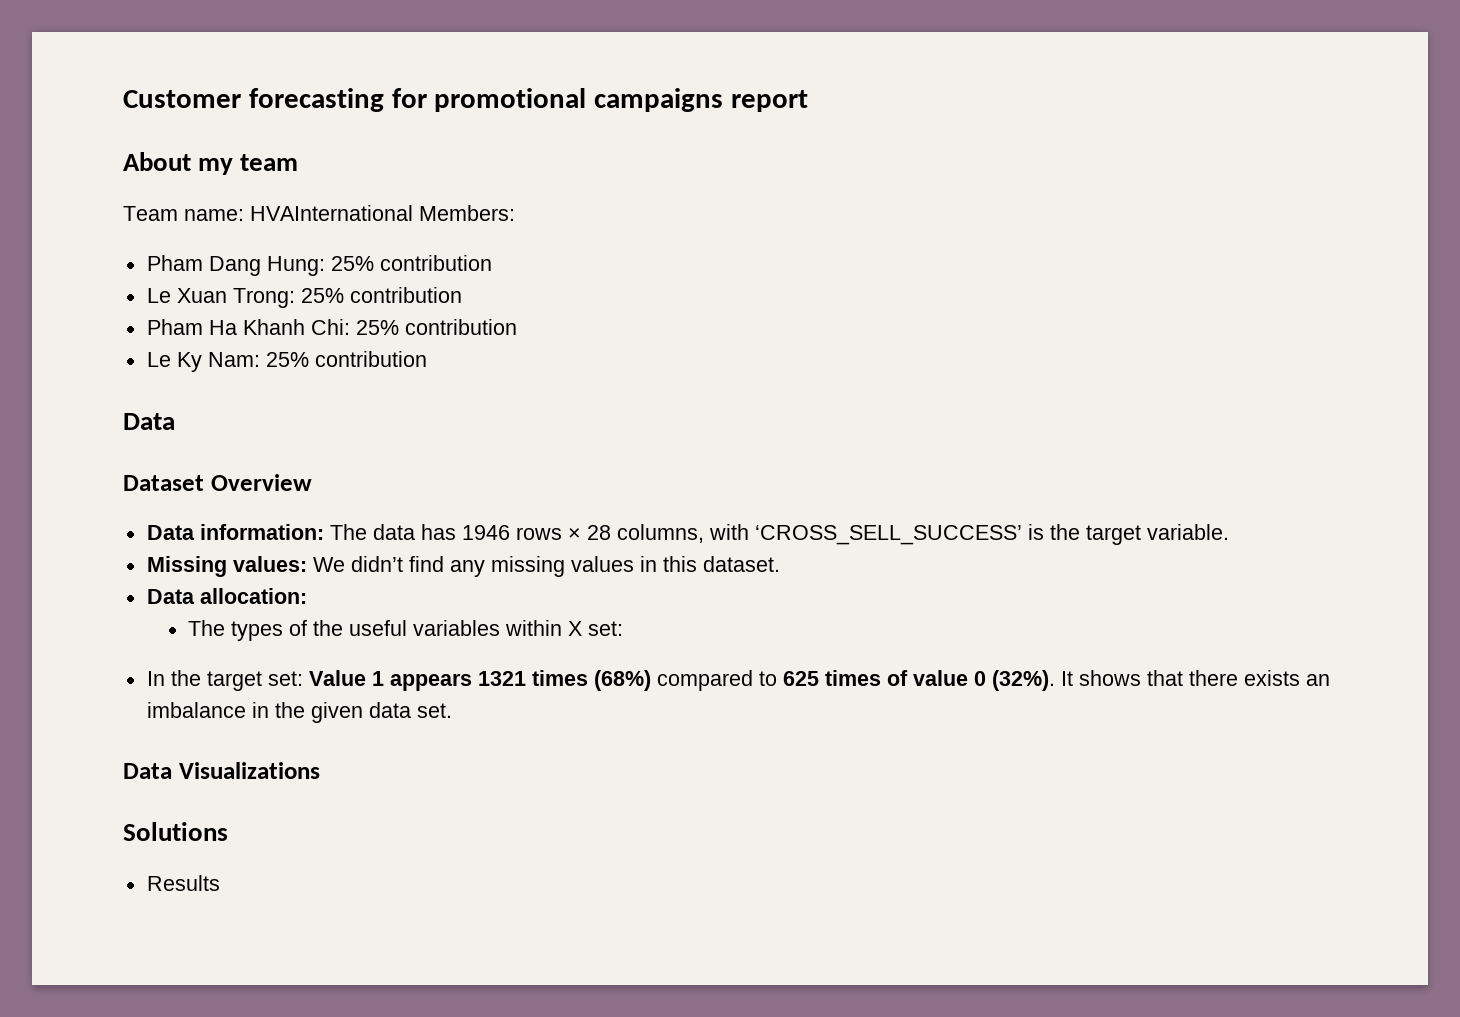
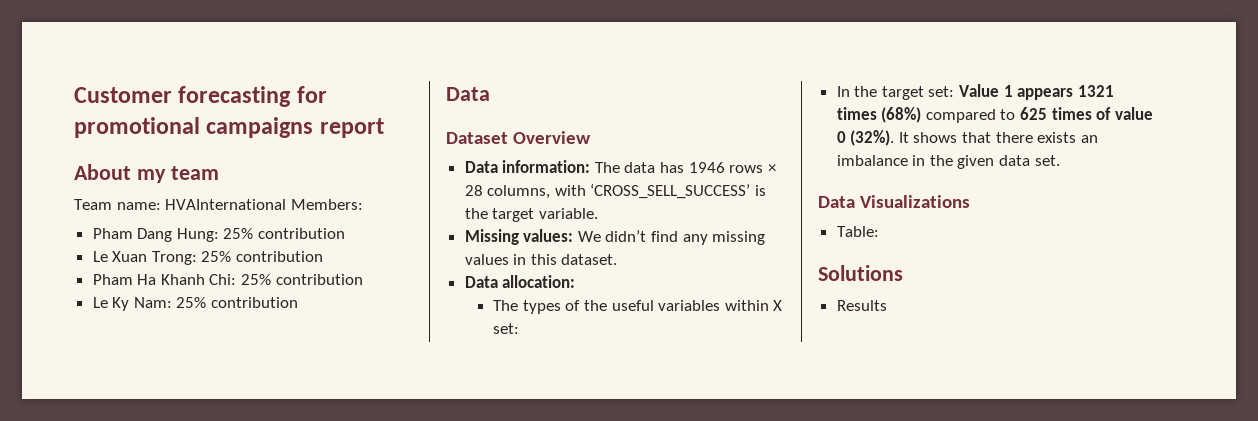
(320, 770) none -> [836,226,879,237] // Table:

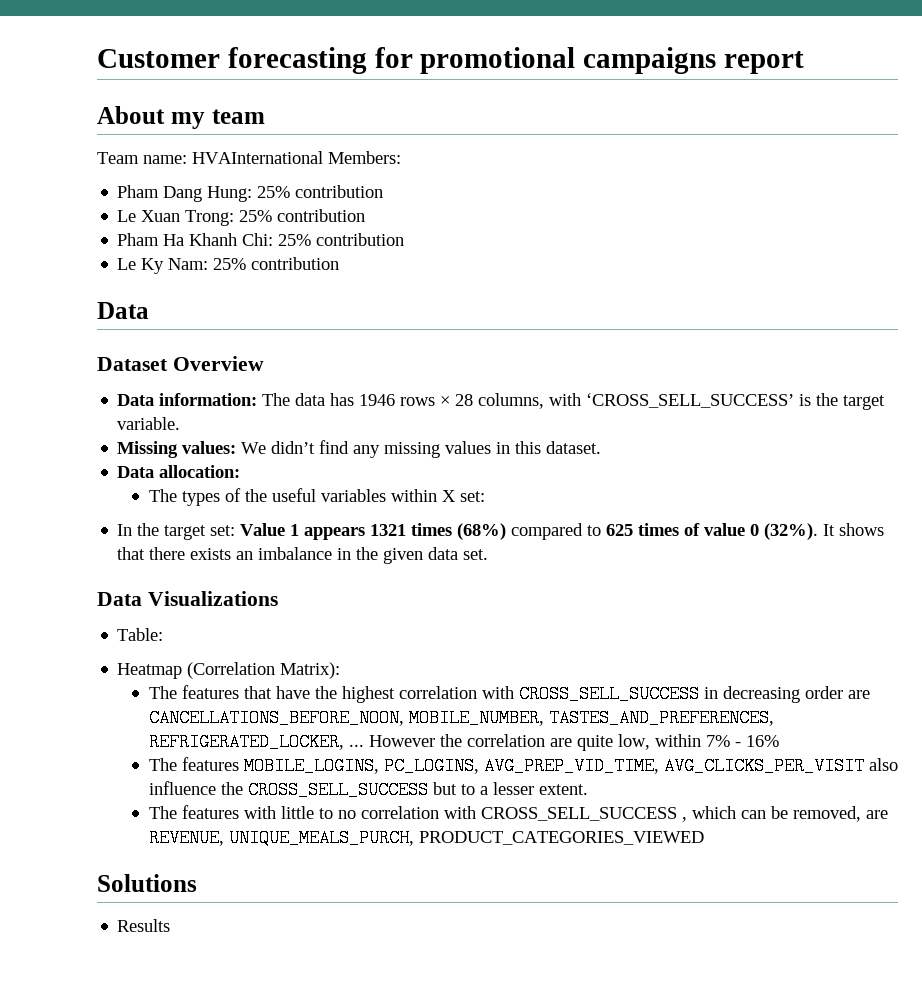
(879, 231) none -> [117,662,341,679] [148,685,870,703] [148,709,774,727] [148,733,779,751] [148,757,898,775] [148,781,588,799] [148,805,888,822] [148,829,704,847] // Heatmap (Correlation Matrix): // The features that have the highest correlation with CROSS_SELL_SUCCESS in decreasing order are CANCELLATIONS_BEFORE_NOON, MOBILE_NUMBER, TASTES_AND_PREFERENCES, REFRIGERATED_LOCKER, ... However the correlation are quite low, within 7% - 16% // The features MOBILE_LOGINS, PC_LOGINS, AVG_PREP_VID_TIME, AVG_CLICKS_PER_VISIT also influence the CROSS_SELL_SUCCESS but to a lesser extent. // The features with little to no correlation with CROSS_SELL_SUCCESS , which can be removed, are REVENUE, UNIQUE_MEALS_PURCH, PRODUCT_CATEGORIES_VIEWED

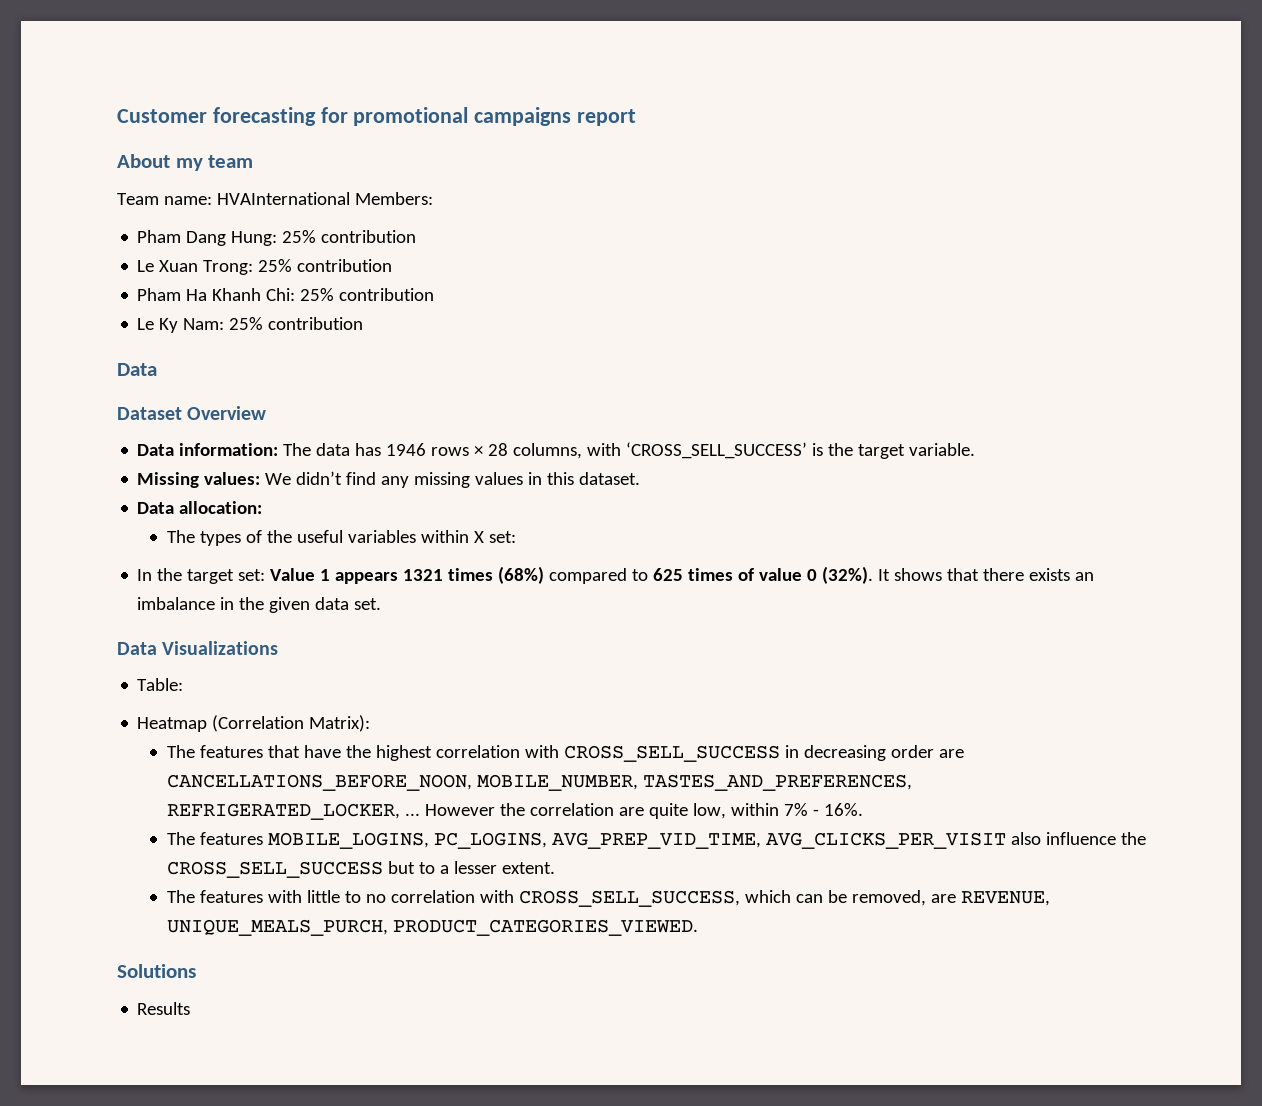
[745,735,779,747] 16% -> [824,803,864,816] 16%.
[480,807,687,822] CROSS_SELL_SUCCESS , -> [519,890,741,907] CROSS_SELL_SUCCESS,
[418,831,704,845] PRODUCT_CATEGORIES_VIEWED -> [393,919,699,936] PRODUCT_CATEGORIES_VIEWED.

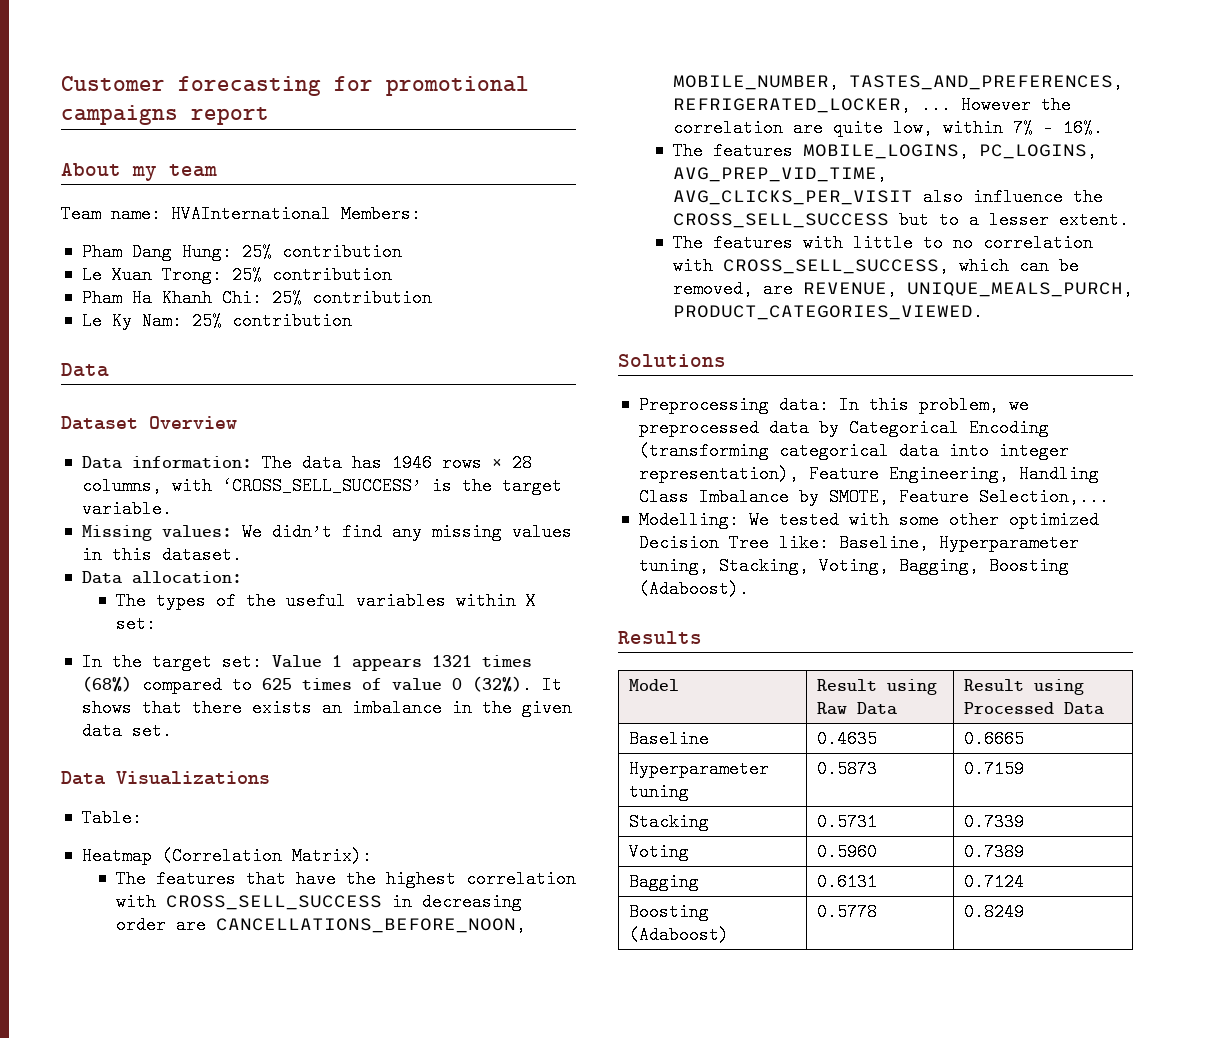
[137,1002,191,1015] Results -> [638,396,1029,414] [638,419,1049,437] [638,442,1069,460] [638,465,1099,483] [638,488,1109,506] [638,511,1099,529] [638,534,1079,552] [638,557,1069,575] [638,580,749,598] [618,631,702,644] [628,679,679,691] [816,679,937,695] [816,702,897,715] [963,679,1084,695] [963,702,1104,715] [628,730,709,748] [816,730,877,748] [963,730,1024,748] [628,760,769,778] [628,783,689,801] [816,760,877,778] [963,760,1024,778] [628,813,709,831] [816,813,877,831] [963,813,1024,831] [628,843,689,861] [816,843,877,861] [963,843,1024,861] [628,873,699,891] [816,873,877,891] [963,873,1024,891] [628,903,709,921] [628,926,729,944] [816,903,877,921] [963,903,1024,921] Preprocessing data: In this problem, we preprocessed data by Categorical Encoding (transforming categorical data into integer representation), Feature Engineering, Handling Class Imbalance by SMOTE, Feature Selection,... // Modelling: We tested with some other optimized Decision Tree like: Baseline, Hyperparameter tuning, Stacking, Voting, Bagging, Boosting (Adaboost). // Results // Model | Result using Raw Data | Result using Processed Data // Baseline | 0.4635 | 0.6665 // Hyperparameter tuning | 0.5873 | 0.7159 // Stacking | 0.5731 | 0.7339 // Voting | 0.5960 | 0.7389 // Bagging | 0.6131 | 0.7124 // Boosting (Adaboost) | 0.5778 | 0.8249

